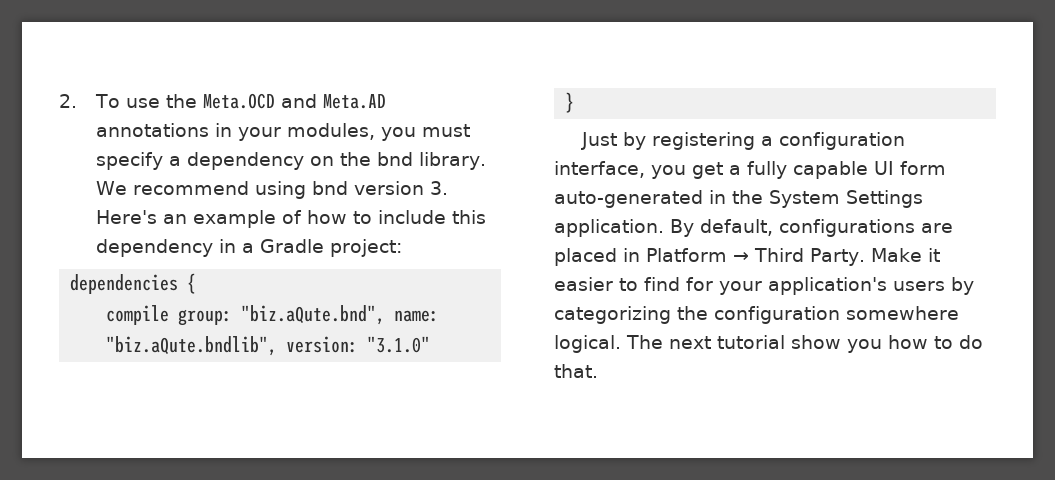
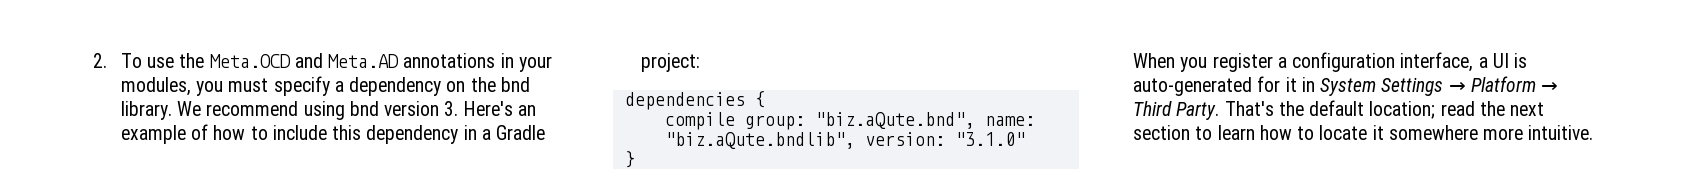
[581,132,906,150] [554,161,946,179] [554,190,923,208] [554,219,953,237] [554,248,940,266] [554,277,974,295] [554,306,959,324] [554,335,983,353] [554,364,598,378] Just by registering a configuration interface, you get a fully capable UI form auto-generated in the System Settings application. By default, configurations are placed in Platform → Third Party. Make it easier to find for your application's users by categorizing the configuration somewhere logical. The next tutorial show you how to do that. -> [1133,52,1528,72] [1133,76,1559,96] [1133,100,1545,120] [1133,125,1594,140] When you register a configuration interface, a UI is auto-generated for it in System Settings → Platform → Third Party. That's the default location; read the next section to learn how to locate it somewhere more intuitive.

